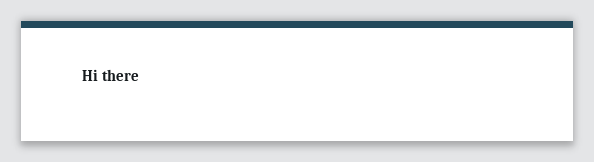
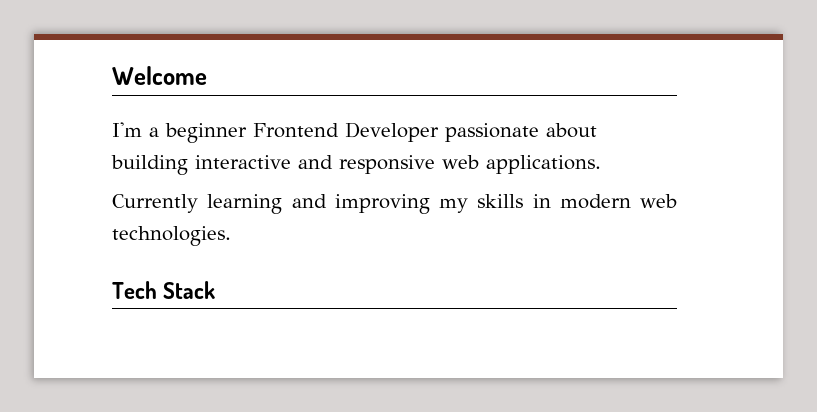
[82,69,140,81] Hi there -> [112,66,207,85] [112,122,597,143] [111,155,601,175] [112,194,677,214] [112,226,231,246] [112,281,216,299] Welcome // I'm a beginner Frontend Developer passionate about building interactive and responsive web applications. // Currently learning and improving my skills in modern web technologies. // Tech Stack

